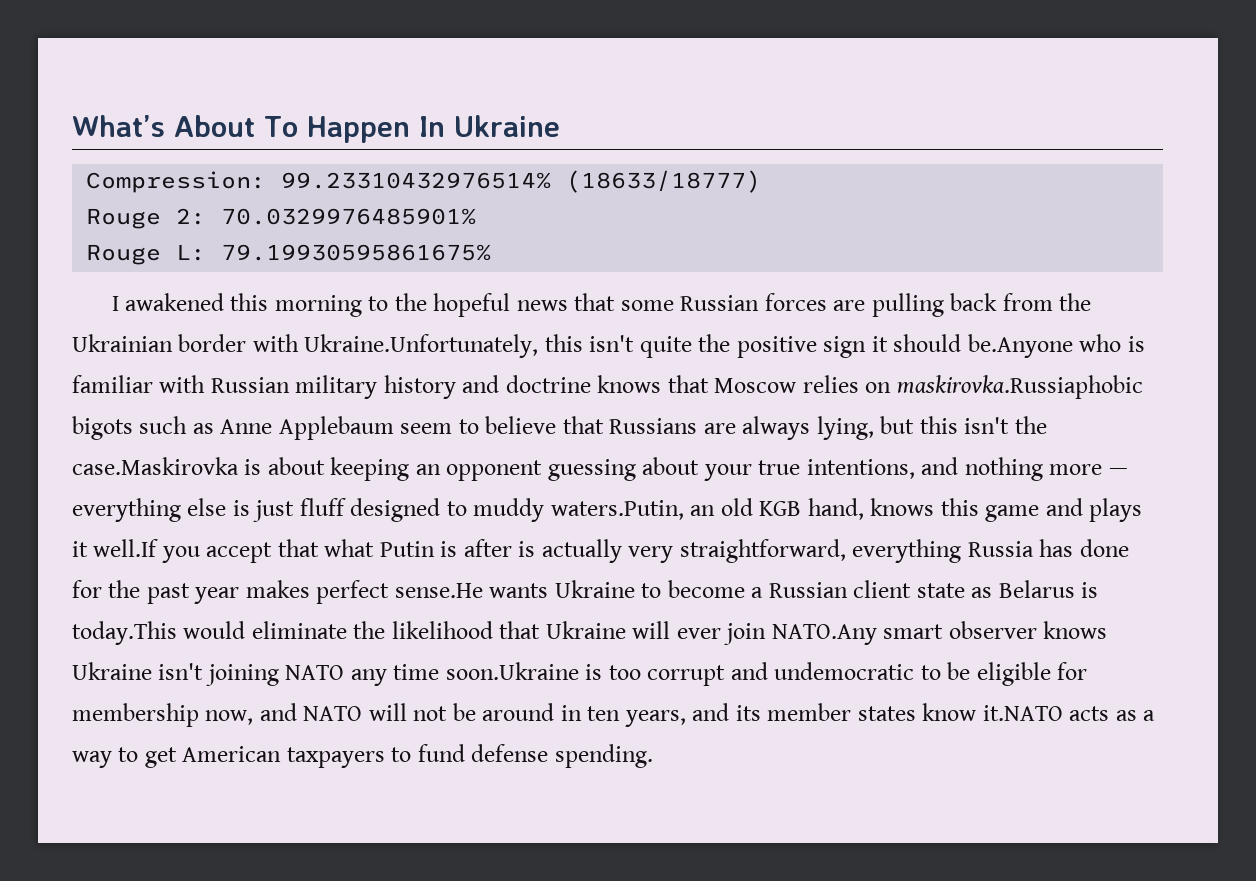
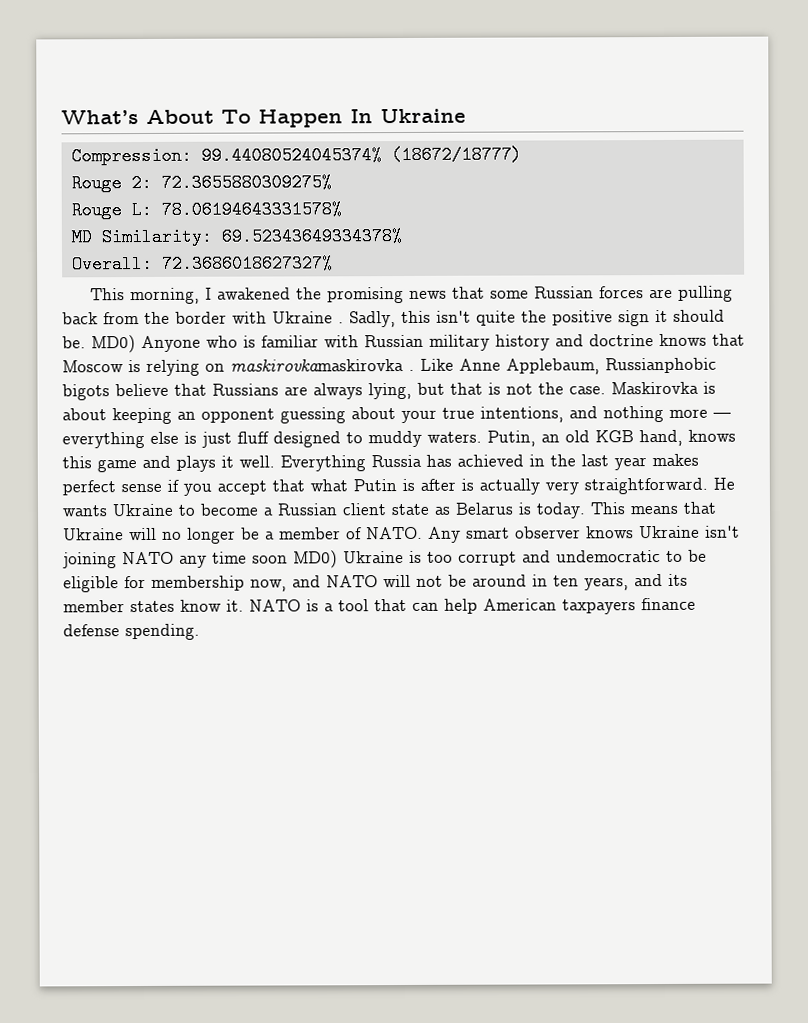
[281,170,762,193] 99.23310432976514% (18633/18777) -> [200,145,522,165] 99.44080524045374% (18672/18777)
[221,208,477,225] 70.0329976485901% -> [160,173,332,192] 72.3655880309275%
[221,244,492,261] [111,293,511,317] 79.19930595861675% // I awakened this morning to the hopeful -> [160,200,342,219] [70,227,402,247] [71,254,333,274] [90,286,405,305] 78.06194643331578% // MD Similarity: 69.52343649334378% // Overall: 72.3686018627327% // This morning, I awakened the promising
[72,334,173,352] Ukrainian -> (170, 317) none
[304,334,539,358] Ukraine.Unfortunately, -> [272,311,396,328] Ukraine . Sadly,
[967,334,1073,358] be.Anyone -> [62,335,201,354] be. MD0) Anyone
[802,375,1143,399] [72,416,479,440] relies on maskirovka.Russiaphobic bigots such as Anne Applebaum seem to -> [128,357,717,376] [62,384,110,401] is relying on maskirovkamaskirovka . Like Anne Applebaum, Russianphobic bigots
[919,416,1047,434] [72,457,239,475] this isn't the case.Maskirovka -> [450,381,699,395] that is not the case. Maskirovka
[550,500,684,520] waters.Putin, -> [427,430,536,447] waters. Putin,
[93,539,159,557] well.If -> [239,453,699,472] [62,479,179,496] well. Everything Russia has achieved in the last year makes perfect sense if
[679,539,1129,563] [72,580,483,604] straightforward, everything Russia has done for the past year makes perfect sense.He -> [584,477,735,495] straightforward. He
[72,621,877,645] today.This would eliminate the likelihood that Ukraine will ever join NATO.Any -> [536,501,717,519] [63,526,461,544] today. This means that Ukraine will no longer be a member of NATO. Any
[445,662,579,680] soon.Ukraine -> [252,550,404,569] soon MD0) Ukraine
[982,705,1156,721] [72,744,465,768] it.NATO acts as a way to get American taxpayers to fund -> [226,597,696,615] it. NATO is a tool that can help American taxpayers finance

